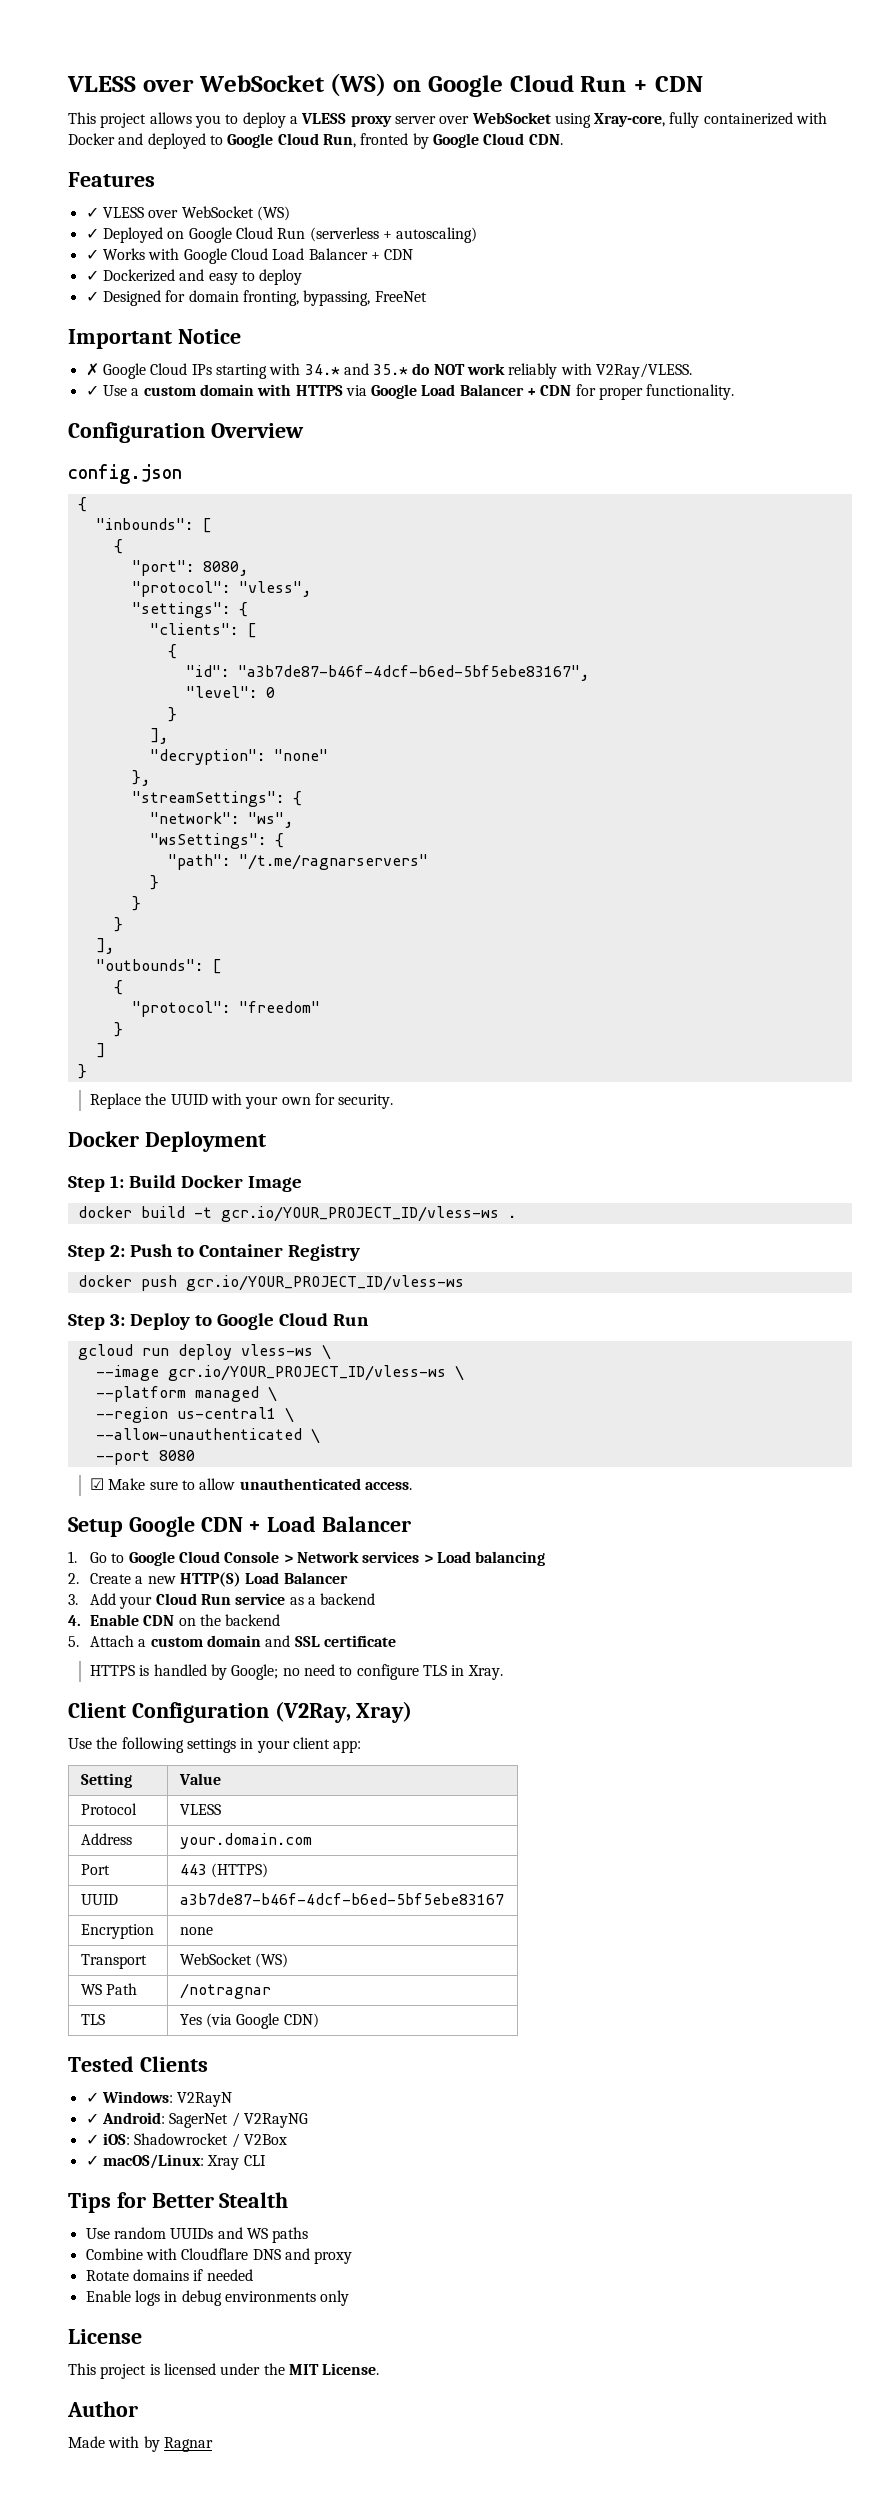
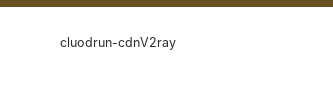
[67,73,703,97] [68,112,828,128] [68,133,563,149] [68,172,155,187] [85,206,290,221] [85,227,478,243] [85,248,414,264] [85,269,303,285] [85,290,427,306] [68,329,241,349] [85,363,693,379] [85,384,735,400] [68,422,304,443] [68,464,182,484] [77,497,87,512] [95,518,211,533] [113,539,123,554] [131,560,248,576] [131,581,311,597] [131,602,248,618] [149,623,256,638] [167,644,177,659] [185,665,589,681] [185,686,275,698] [167,707,177,722] [149,728,168,744] [149,749,328,765] [131,770,150,786] [131,791,302,807] [149,812,293,828] [149,833,284,849] [167,854,428,870] [149,875,159,890] [131,896,141,911] [113,917,123,932] [95,938,114,954] [95,959,221,974] [113,980,123,995] [131,1001,320,1017] [113,1022,123,1037] [95,1043,105,1058] [77,1064,87,1079] [90,1093,394,1109] [68,1131,266,1152] [68,1175,302,1192] [77,1206,516,1222] [68,1244,360,1261] [77,1275,464,1291] [68,1313,369,1330] [77,1344,331,1360] [95,1365,464,1381] [95,1386,277,1402] [95,1407,294,1423] [95,1428,320,1444] [95,1450,195,1465] [90,1478,412,1490] [68,1516,412,1537] [68,1551,546,1566] [68,1572,348,1587] [68,1593,376,1609] [68,1614,281,1626] [68,1635,396,1647] [90,1664,503,1680] [68,1701,413,1723] [68,1737,362,1753] [80,1773,132,1788] [178,1773,221,1785] [80,1803,137,1815] [179,1804,221,1815] [80,1833,132,1845] [179,1833,312,1849] [80,1864,110,1875] [179,1863,268,1878] [80,1894,118,1905] [179,1893,504,1905] [80,1924,154,1939] [179,1927,213,1935] [80,1954,147,1969] [179,1953,288,1968] [80,1983,137,1995] [179,1983,271,1999] [80,2014,105,2025] [179,2013,319,2029] [68,2056,208,2072] [85,2091,233,2107] [85,2112,308,2128] [85,2133,287,2148] [85,2154,266,2170] [68,2192,289,2213] [85,2227,309,2243] [85,2248,353,2264] [85,2269,253,2281] [85,2290,350,2306] [68,2329,142,2344] [68,2363,380,2379] [67,2401,138,2417] [68,2436,213,2452] VLESS over WebSocket (WS) on Google Cloud Run + CDN // This project allows you to deploy a VLESS proxy server over WebSocket using Xray-core, fully containerized with Docker and deployed to Google Cloud Run, fronted by Google Cloud CDN. // Features // ✓ VLESS over WebSocket (WS) // ✓ Deployed on Google Cloud Run (serverless + autoscaling) // ✓ Works with Google Cloud Load Balancer + CDN // ✓ Dockerized and easy to deploy // ✓ Designed for domain fronting, bypassing, FreeNet // Important Notice // ✗ Google Cloud IPs starting with 34.* and 35.* do NOT work reliably with V2Ray/VLESS. // ✓ Use a custom domain with HTTPS via Google Load Balancer + CDN for proper functionality. // Configuration Overview // config.json // { // "inbounds": [ // { // "port": 8080, // "protocol": "vless", // "settings": { // "clients": [ // { // "id": "a3b7de87-b46f-4dcf-b6ed-5bf5ebe83167", // "level": 0 // } // ], // "decryption": "none" // }, // "streamSettings": { // "network": "ws", // "wsSettings": { // "path": "/t.me/ragnarservers" // } // } // } // ], // "outbounds": [ // { // "protocol": "freedom" // } // ] // } // Replace the UUID with your own for security. // Docker Deployment // Step 1: Build Docker Image // docker build -t gcr.io/YOUR_PROJECT_ID/vless-ws . // Step 2: Push to Container Registry // docker push gcr.io/YOUR_PROJECT_ID/vless-ws // Step 3: Deploy to Google Cloud Run // gcloud run deploy vless-ws \ // --image gcr.io/YOUR_PROJECT_ID/vless-ws \ // --platform managed \ // --region us-central1 \ // --allow-unauthenticated \ // --port 8080 // ☑ Make sure to allow unauthenticated access. // Setup Google CDN + Load Balancer // 1. Go to Google Cloud Console > Network services > Load balancing // 2. Create a new HTTP(S) Load Balancer // 3. Add your Cloud Run service as a backend // 4. Enable CDN on the backend // 5. Attach a custom domain and SSL certificate // HTTPS is handled by Google; no need to configure TLS in Xray. // Client Configuration (V2Ray, Xray) // Use the following settings in your client app: // Setting | Value // Protocol | VLESS // Address | your.domain.com // Port | 443 (HTTPS) // UUID | a3b7de87-b46f-4dcf-b6ed-5bf5ebe83167 // Encryption | none // Transport | WebSocket (WS) // WS Path | /notragnar // TLS | Yes (via Google CDN) // Tested Clients // ✓ Windows: V2RayN // ✓ Android: SagerNet / V2RayNG // ✓ iOS: Shadowrocket / V2Box // ✓ macOS/Linux: Xray CLI // Tips for Better Stealth // Use random UUIDs and WS paths // Combine with Cloudflare DNS and proxy // Rotate domains if needed // Enable logs in debug environments only // License // This project is licensed under the MIT License. // Author // Made with by Ragnar -> [60,37,176,50] cluodrun-cdnV2ray

